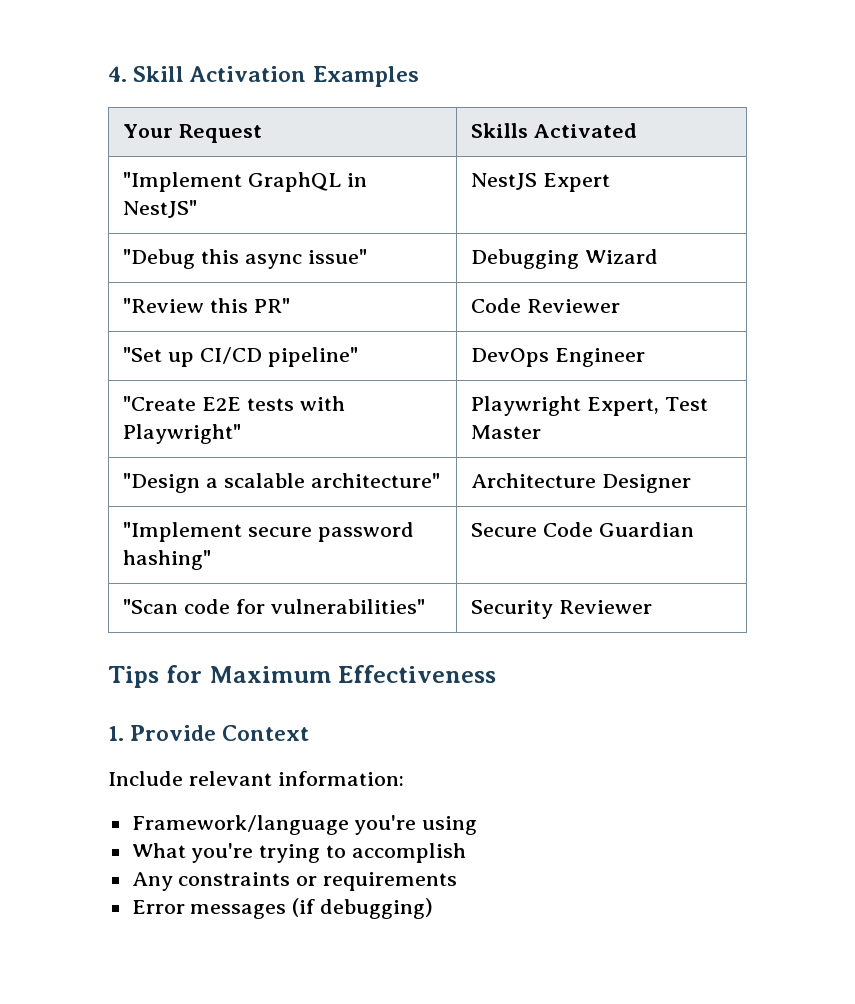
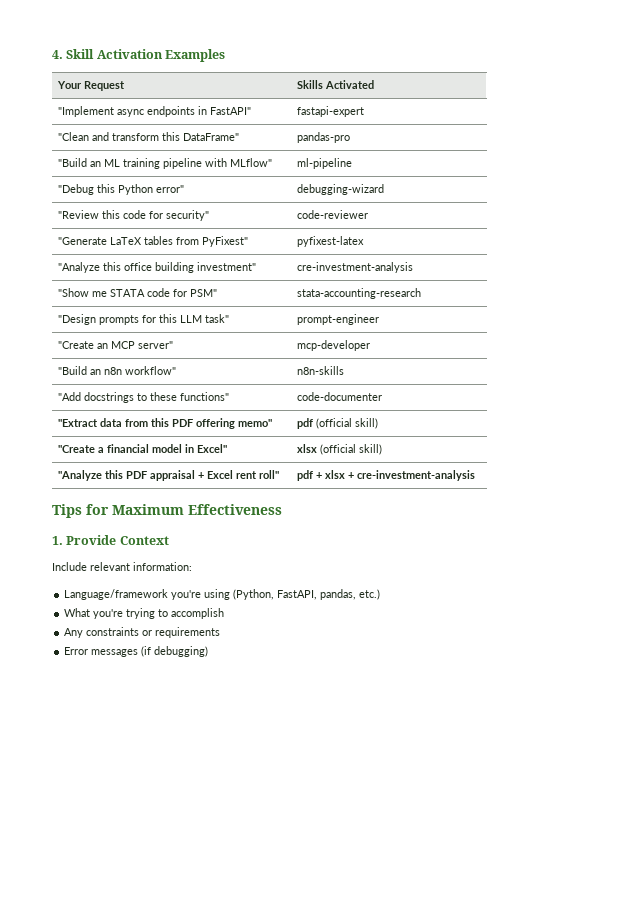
[248,172,368,192] [123,200,198,218] [471,173,611,192] [123,249,367,269] [471,249,659,269] [123,298,291,313] [471,298,621,313] [123,347,358,367] [471,348,646,367] [123,396,345,411] [123,424,242,444] [471,396,709,416] [471,425,542,439] [123,473,440,493] [471,473,692,493] [123,522,415,542] [123,550,212,570] [471,522,695,537] [123,599,425,614] [471,600,653,619] GraphQL in NestJS" | NestJS Expert // "Debug this async issue" | Debugging Wizard // "Review this PR" | Code Reviewer // "Set up CI/CD pipeline" | DevOps Engineer // "Create E2E tests with Playwright" | Playwright Expert, Test Master // "Design a scalable architecture" | Architecture Designer // "Implement secure password hashing" | Secure Code Guardian // "Scan code for vulnerabilities" | Security Reviewer -> [116,106,251,117] [296,106,364,117] [57,132,239,141] [296,132,350,143] [57,158,272,169] [296,158,352,169] [57,184,184,195] [296,184,384,195] [57,210,209,221] [296,210,368,219] [57,236,248,247] [296,236,364,247] [57,262,256,273] [296,262,413,273] [57,288,217,297] [296,288,421,299] [57,314,229,325] [296,314,379,325] [57,341,173,349] [296,340,370,351] [57,366,176,375] [296,366,344,375] [57,392,229,403] [296,392,382,401] [57,418,272,429] [296,418,378,429] [57,444,227,453] [296,444,382,455] [57,470,279,481] [296,470,475,481] async endpoints in FastAPI" | fastapi-expert // "Clean and transform this DataFrame" | pandas-pro // "Build an ML training pipeline with MLflow" | ml-pipeline // "Debug this Python error" | debugging-wizard // "Review this code for security" | code-reviewer // "Generate LaTeX tables from PyFixest" | pyfixest-latex // "Analyze this office building investment" | cre-investment-analysis // "Show me STATA code for PSM" | stata-accounting-research // "Design prompts for this LLM task" | prompt-engineer // "Create an MCP server" | mcp-developer // "Build an n8n workflow" | n8n-skills // "Add docstrings to these functions" | code-documenter // "Extract data from this PDF offering memo" | pdf (official skill) // "Create a financial model in Excel" | xlsx (official skill) // "Analyze this PDF appraisal + Excel rent roll" | pdf + xlsx + cre-investment-analysis
[131,815,349,835] Framework/language -> [64,589,169,600] Language/framework
(478, 825) none -> [233,589,381,600] (Python, FastAPI, pandas, etc.)

